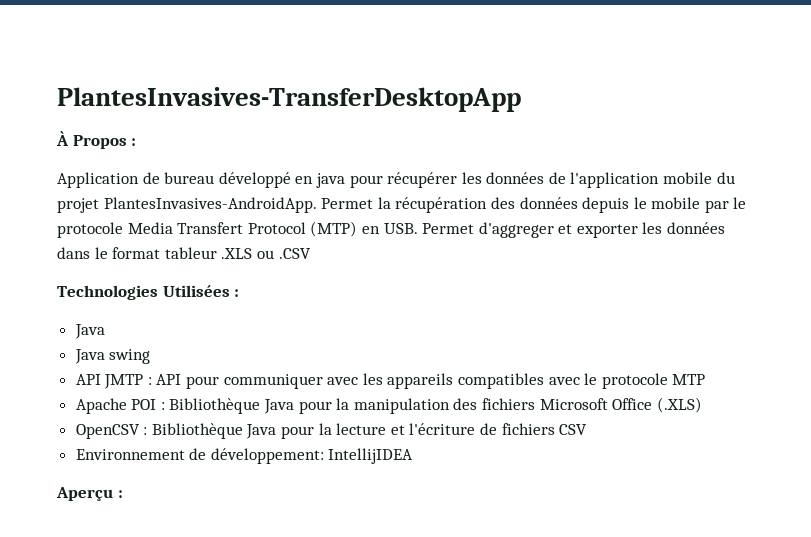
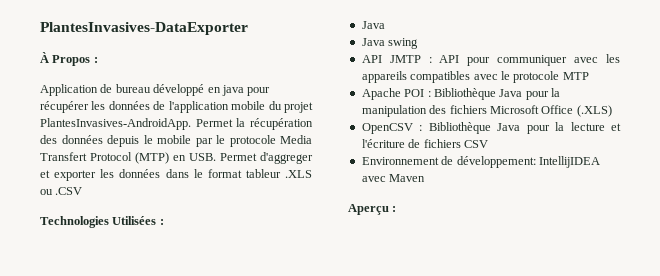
[57,87,521,112] PlantesInvasives-TransferDesktopApp -> [40,22,248,35] PlantesInvasives-DataExporter
(414, 456) none -> [361,174,426,182] avec Maven

